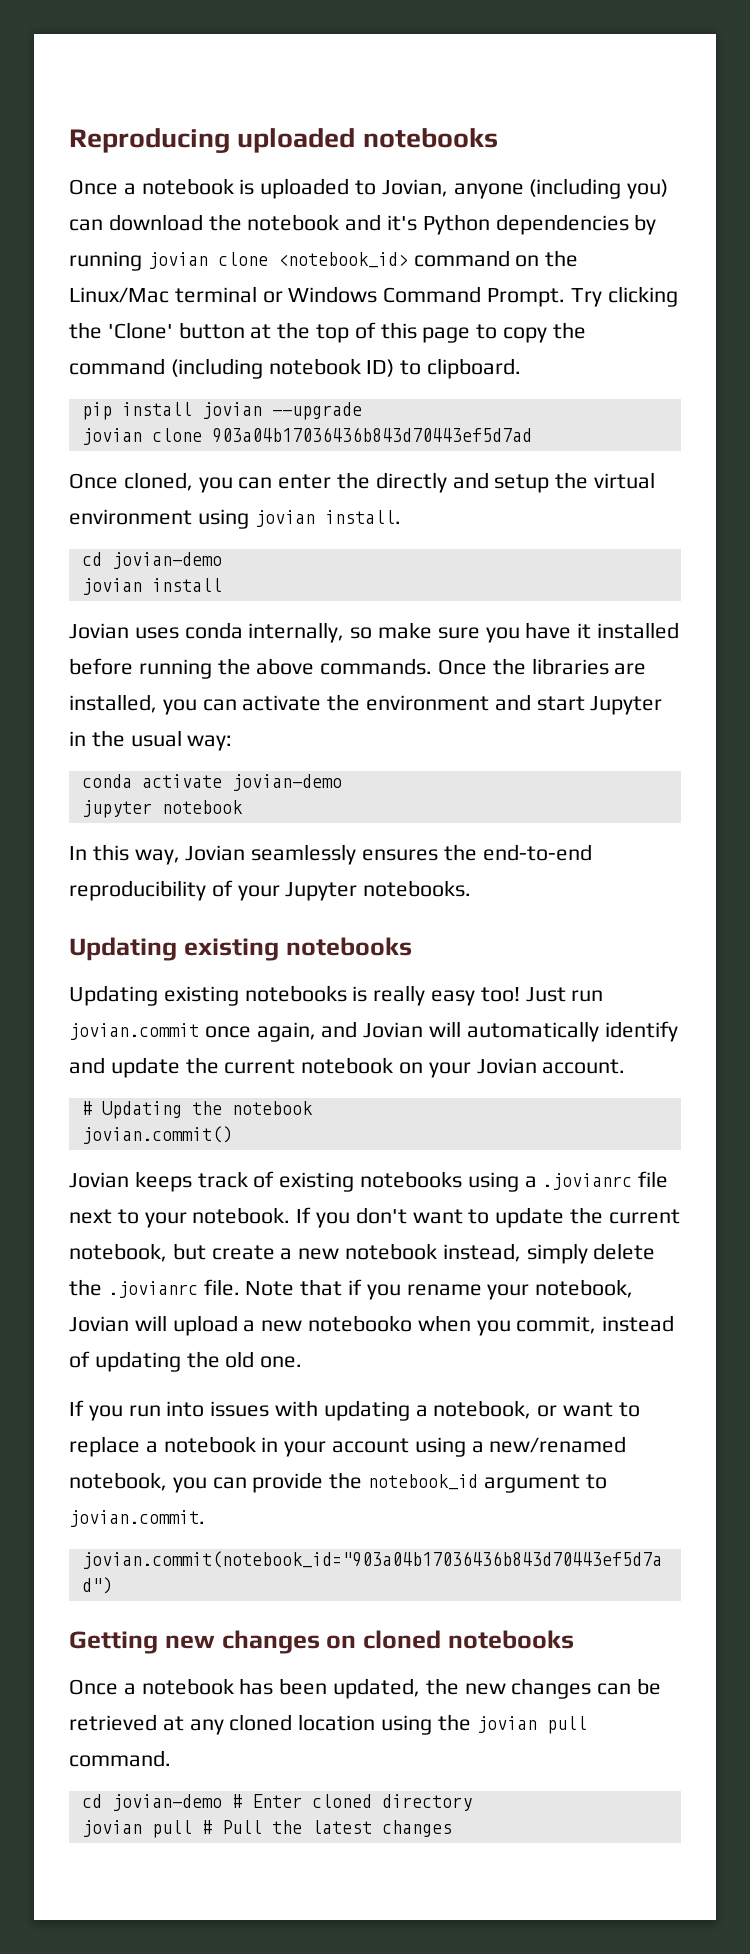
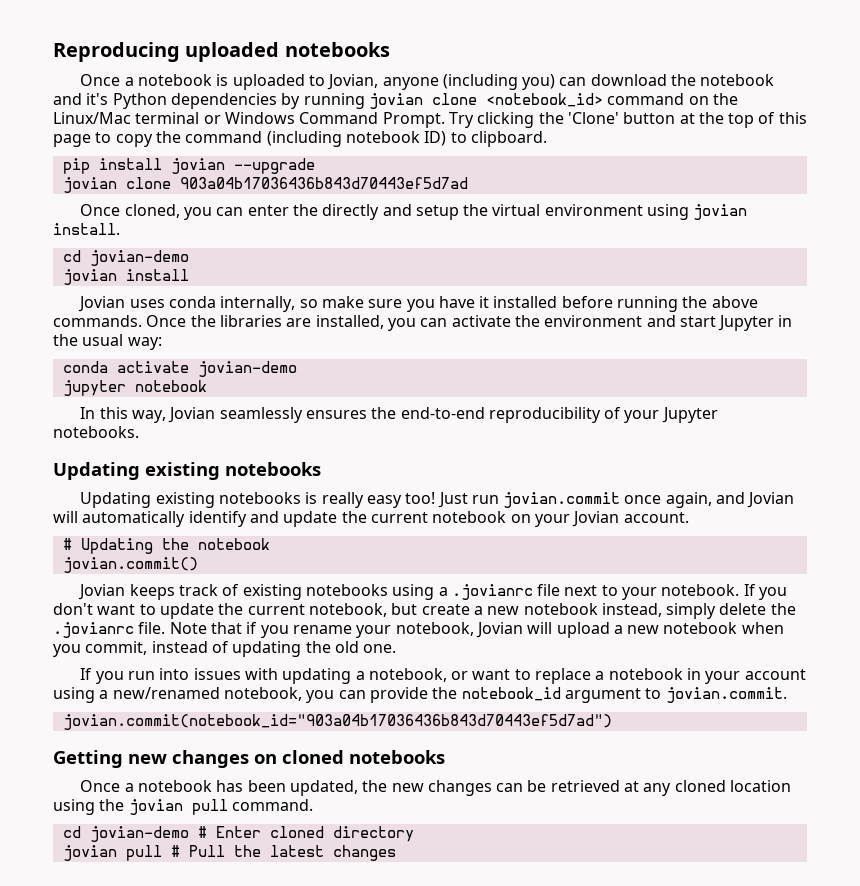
[308,1315,413,1332] notebooko -> [663,622,738,634] notebook

